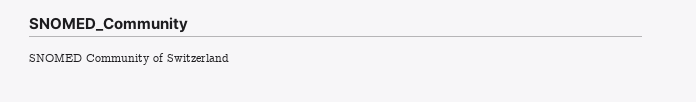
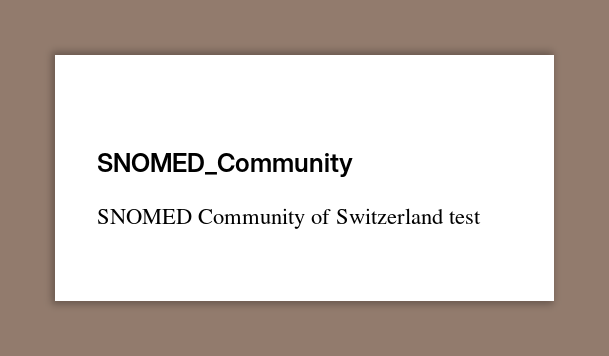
(229, 58) none -> [449,211,482,224] test

